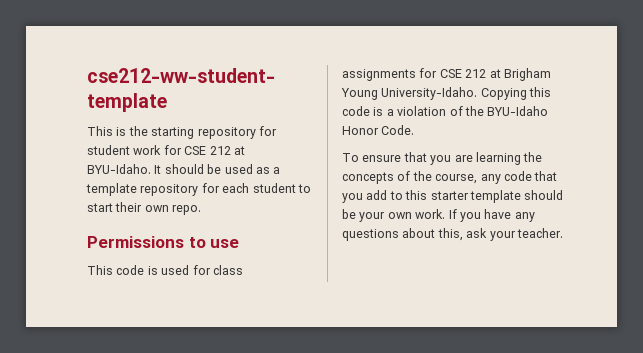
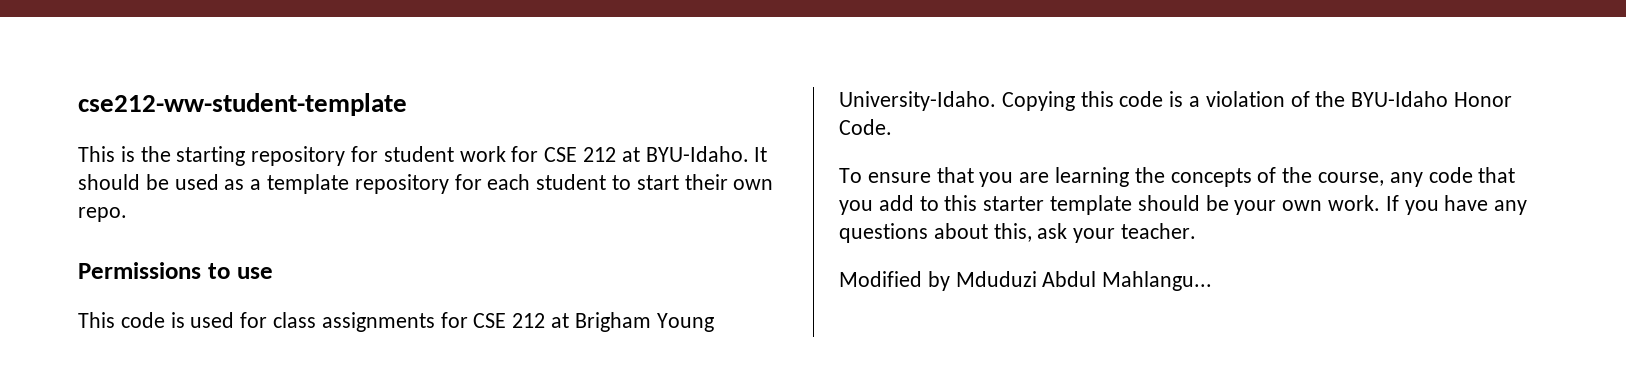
(563, 233) none -> [839,271,1213,291] // Modified by Mduduzi Abdul Mahlangu...

